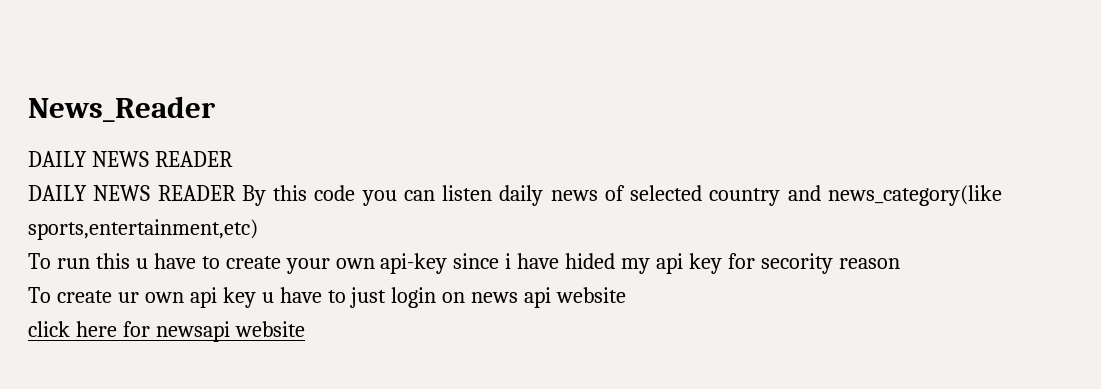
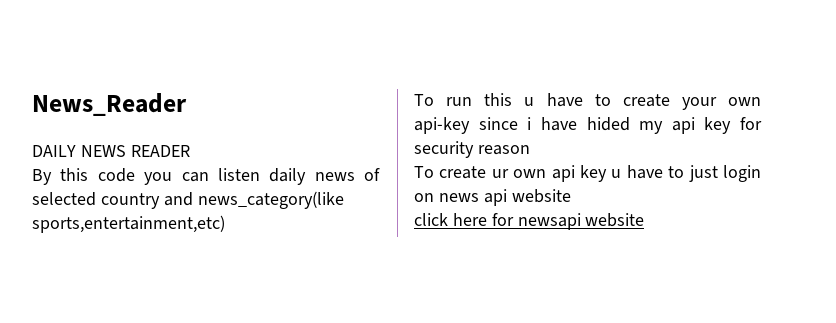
[28,185,236,201] DAILY NEWS READER -> (190, 151) none
[760,253,833,274] secority -> [414,141,474,158] security

